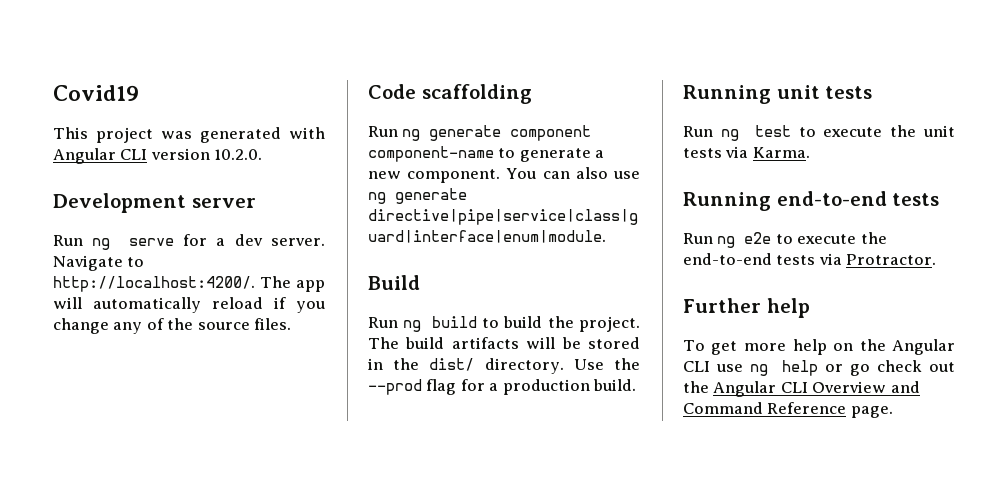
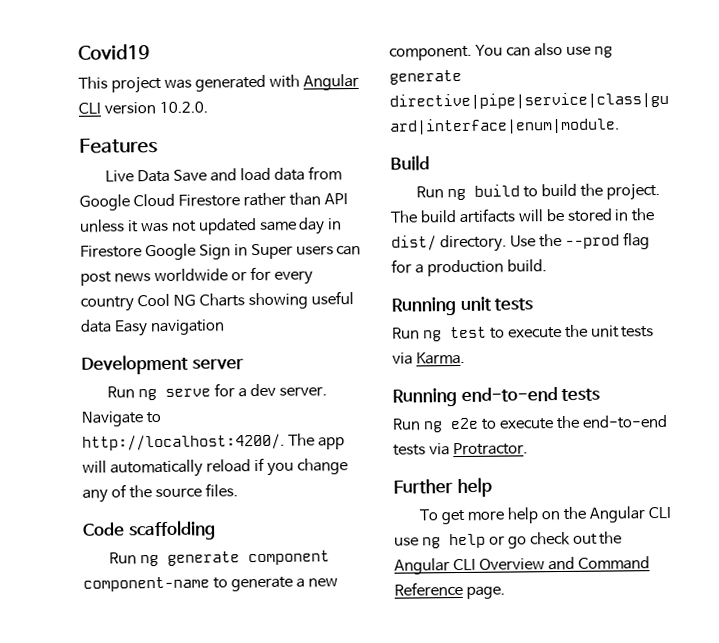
(263, 154) none -> [79,138,158,154] [105,166,342,183] [79,192,348,211] [79,217,343,235] [80,243,362,261] [80,266,313,286] [80,291,354,312] [80,319,225,337] // Features // Live Data Save and load data from Google Cloud Firestore rather than API unless it was not updated same day in Firestore Google Sign in Super users can post news worldwide or for every country Cool NG Charts showing useful data Easy navigation

